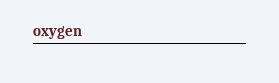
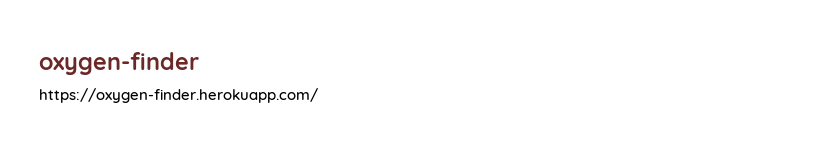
[33,26,82,39] oxygen -> [39,52,199,75] [39,88,318,103] oxygen-finder // https://oxygen-finder.herokuapp.com/

